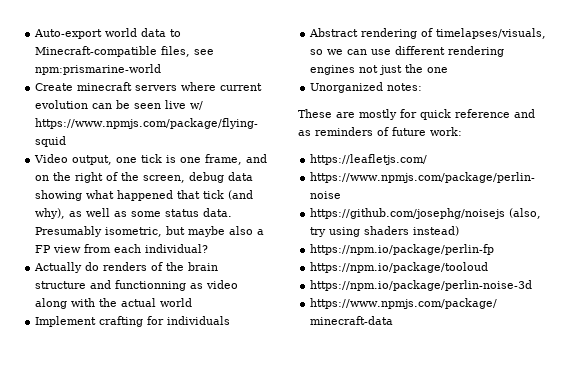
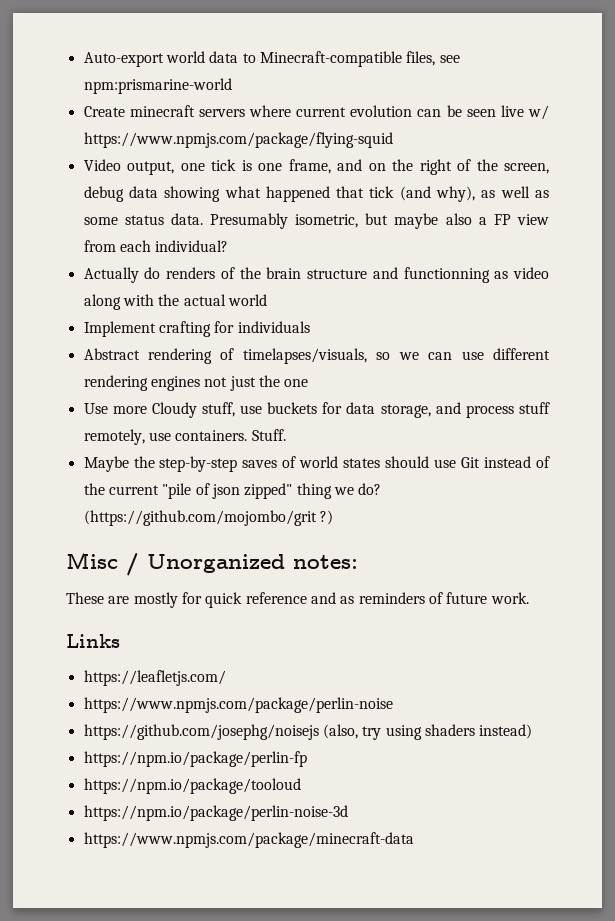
(449, 70) none -> [83,402,550,418] [83,429,286,445] [83,456,550,472] [83,483,382,499] [83,510,333,526] [66,552,139,576] Use more Cloudy stuff, use buckets for data storage, and process stuff remotely, use containers. Stuff. // Maybe the step-by-step saves of world states should use Git instead of the current "pile of json zipped" thing we do? (https://github.com/mojombo/grit ?) // Misc /
[430,127,462,136] work: -> [490,592,529,604] [66,634,120,648] work. // Links

